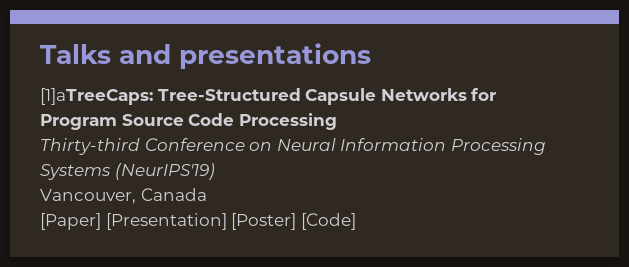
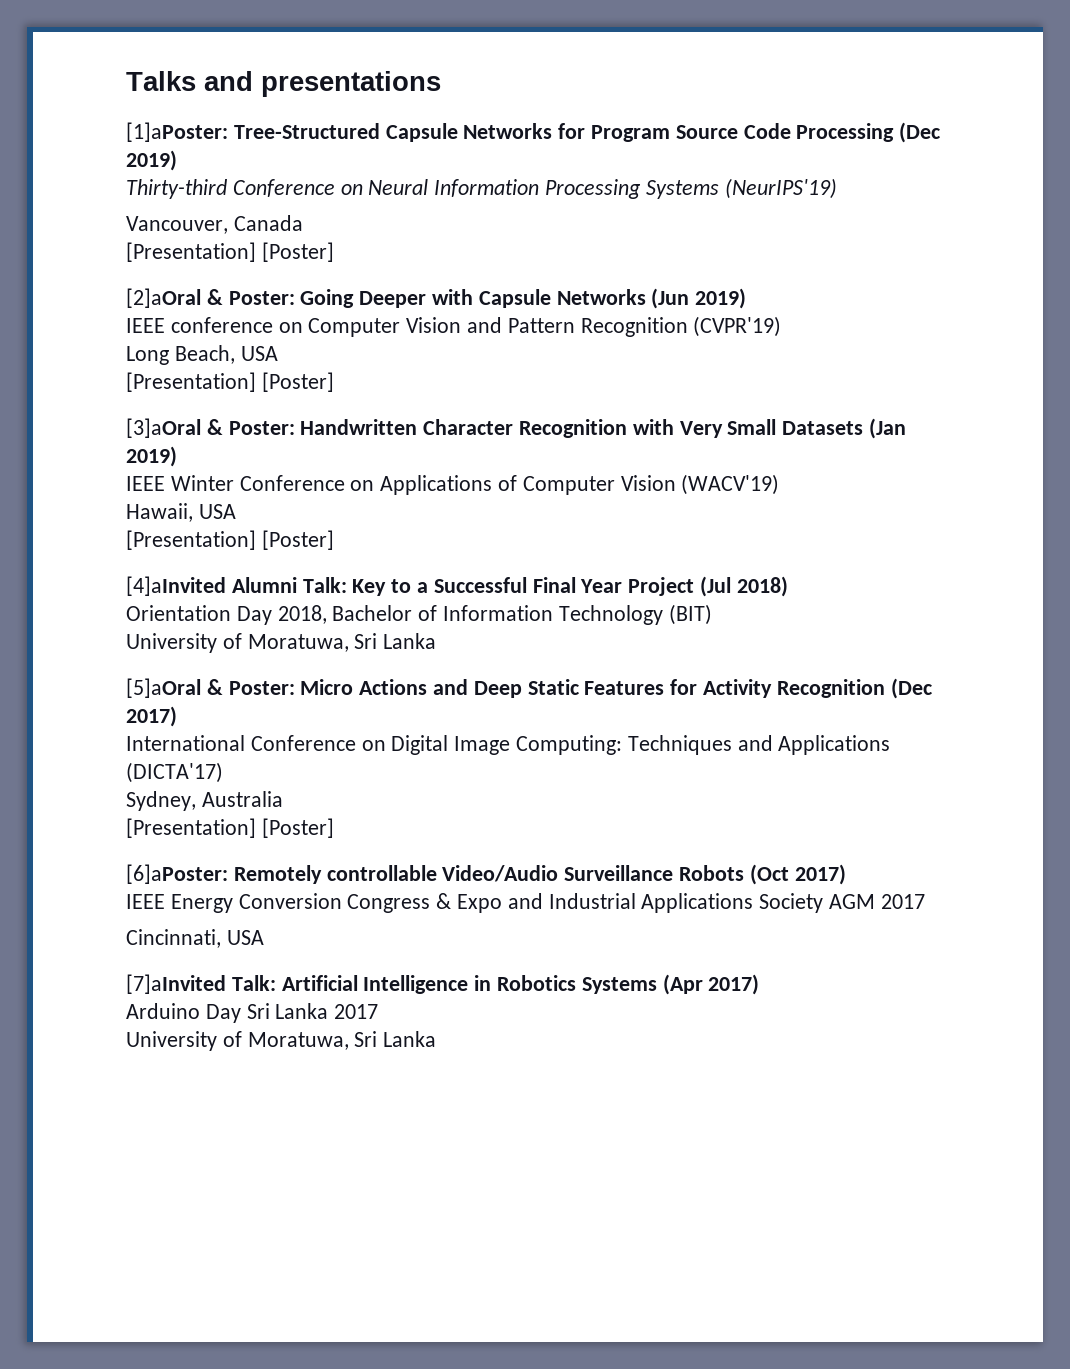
[40,88,153,105] [1]aTreeCaps: -> [126,122,228,142] [1]aPoster:
(337, 121) none -> [899,122,941,143] [126,150,177,171] (Dec 2019)
[40,213,356,230] [Paper] [Presentation] [Poster] [Code] -> [126,242,334,262] [126,288,747,309] [126,316,782,337] [126,345,278,365] [126,372,334,392] [126,418,907,439] [126,446,177,467] [126,474,780,495] [126,503,236,522] [126,530,334,550] [126,576,788,597] [126,604,712,625] [126,633,437,653] [126,678,932,699] [126,706,177,727] [126,735,891,755] [126,762,223,783] [126,791,283,811] [126,818,334,838] [126,864,846,885] [126,893,925,913] [126,929,264,948] [126,974,760,995] [126,1003,379,1023] [126,1031,437,1051] [Presentation] [Poster] // [2]aOral & Poster: Going Deeper with Capsule Networks (Jun 2019) // IEEE conference on Computer Vision and Pattern Recognition (CVPR'19) // Long Beach, USA // [Presentation] [Poster] // [3]aOral & Poster: Handwritten Character Recognition with Very Small Datasets (Jan 2019) // IEEE Winter Conference on Applications of Computer Vision (WACV'19) // Hawaii, USA // [Presentation] [Poster] // [4]aInvited Alumni Talk: Key to a Successful Final Year Project (Jul 2018) // Orientation Day 2018, Bachelor of Information Technology (BIT) // University of Moratuwa, Sri Lanka // [5]aOral & Poster: Micro Actions and Deep Static Features for Activity Recognition (Dec 2017) // International Conference on Digital Image Computing: Techniques and Applications (DICTA'17) // Sydney, Australia // [Presentation] [Poster] // [6]aPoster: Remotely controllable Video/Audio Surveillance Robots (Oct 2017) // IEEE Energy Conversion Congress & Expo and Industrial Applications Society AGM 2017 // Cincinnati, USA // [7]aInvited Talk: Artificial Intelligence in Robotics Systems (Apr 2017) // Arduino Day Sri Lanka 2017 // University of Moratuwa, Sri Lanka

